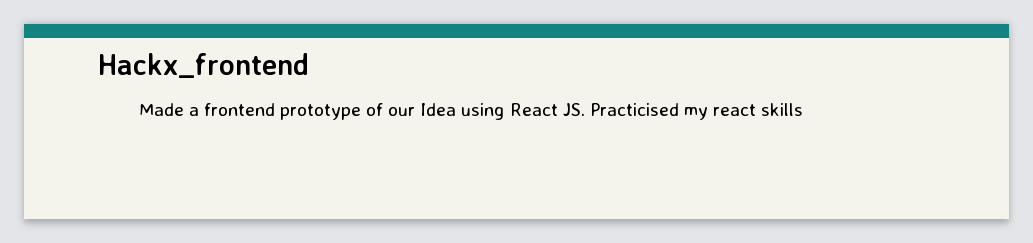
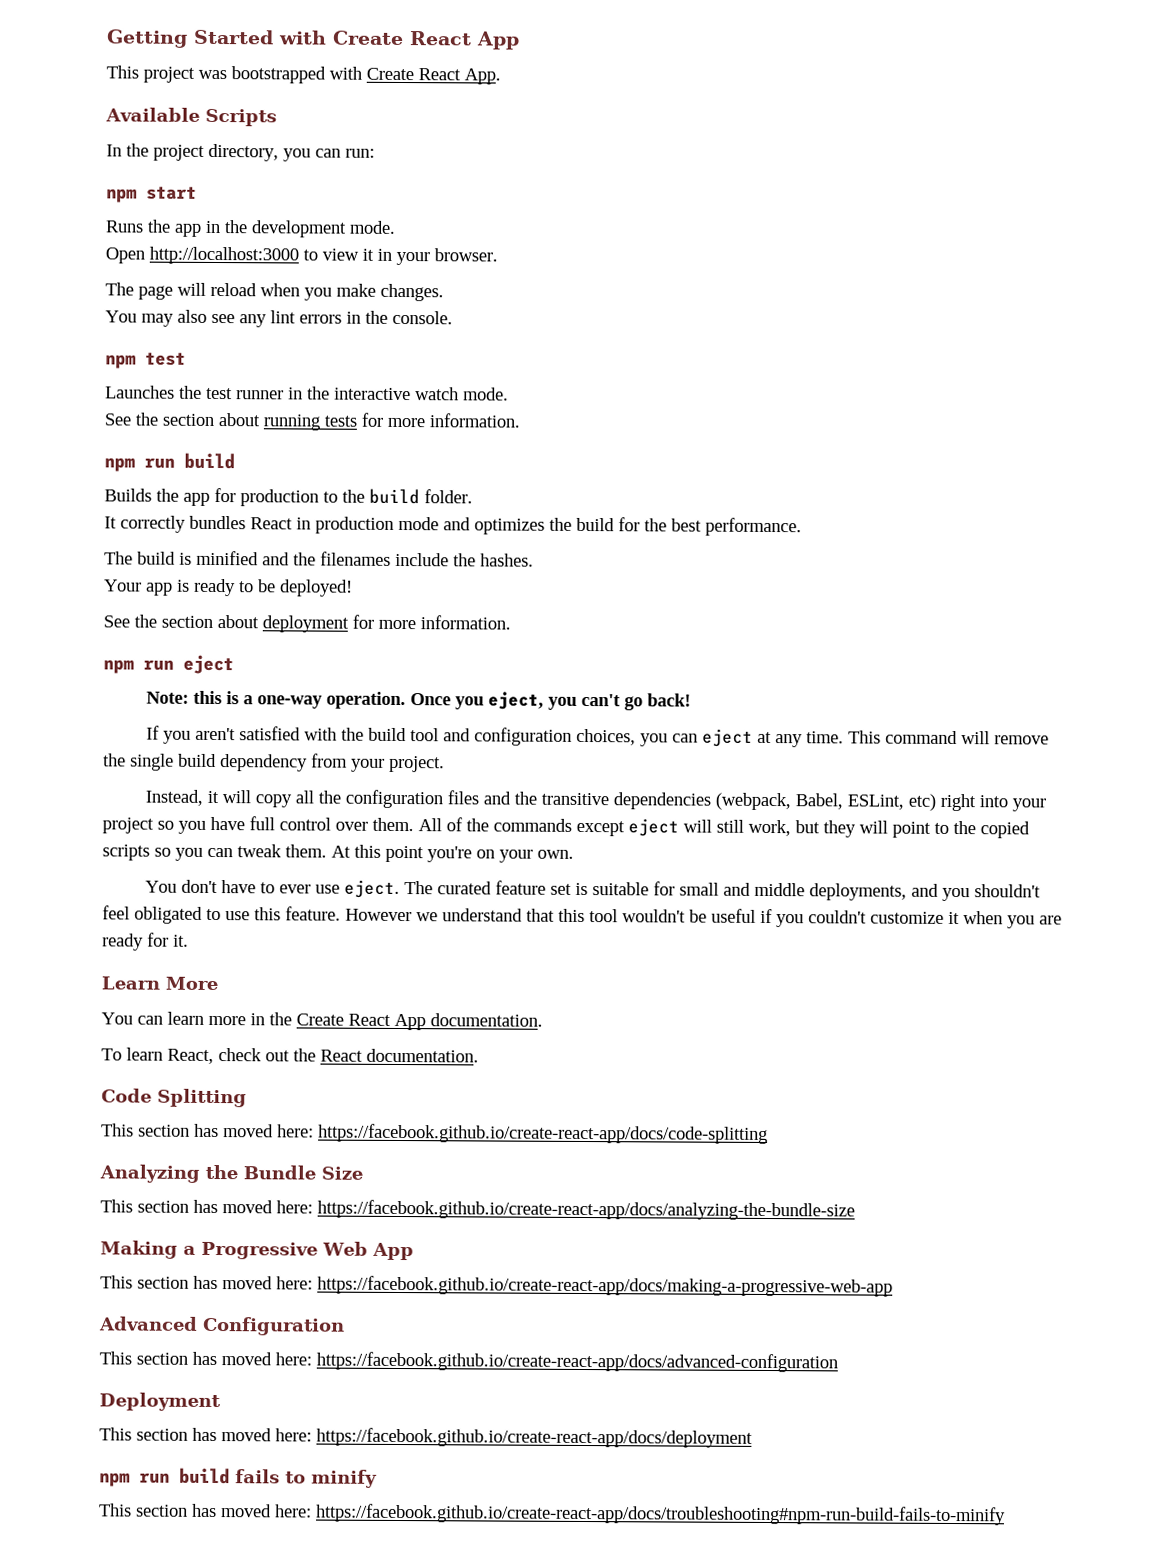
[98,53,309,78] [138,103,804,120] Hackx_frontend // Made a frontend prototype of our Idea using React JS. Practicised my react skills -> [106,29,520,50] [106,65,501,85] [105,107,277,127] [106,143,375,162] [106,186,197,203] [105,219,396,238] [105,246,498,266] [105,282,444,302] [105,309,453,328] [105,352,186,369] [105,385,509,401] [104,412,520,431] [104,452,235,472] [104,487,473,507] [104,515,802,537] [104,550,534,567] [104,578,353,597] [103,614,511,633] [103,654,234,675] [146,690,692,711] [146,725,1050,748] [103,753,445,773] [145,789,1047,812] [102,816,1030,839] [102,844,574,863] [145,879,1042,902] [102,905,1062,929] [102,932,189,951] [101,976,218,991] [101,1011,543,1031] [101,1047,479,1064] [101,1088,247,1108] [101,1123,768,1144] [99,1164,363,1183] [100,1199,855,1221] [100,1240,414,1261] [100,1275,893,1297] [99,1316,345,1336] [99,1351,838,1373] [99,1392,221,1412] [99,1427,753,1448] [99,1467,377,1488] [99,1503,1006,1526] Getting Started with Create React App // This project was bootstrapped with Create React App. // Available Scripts // In the project directory, you can run: // npm start // Runs the app in the development mode. // Open http://localhost:3000 to view it in your browser. // The page will reload when you make changes. // You may also see any lint errors in the console. // npm test // Launches the test runner in the interactive watch mode. // See the section about running tests for more information. // npm run build // Builds the app for production to the build folder. // It correctly bundles React in production mode and optimizes the build for the best performance. // The build is minified and the filenames include the hashes. // Your app is ready to be deployed! // See the section about deployment for more information. // npm run eject // Note: this is a one-way operation. Once you eject, you can't go back! // If you aren't satisfied with the build tool and configuration choices, you can eject at any time. This command will remove the single build dependency from your project. // Instead, it will copy all the configuration files and the transitive dependencies (webpack, Babel, ESLint, etc) right into your project so you have full control over them. All of the commands except eject will still work, but they will point to the copied scripts so you can tweak them. At this point you're on your own. // You don't have to ever use eject. The curated feature set is suitable for small and middle deployments, and you shouldn't feel obligated to use this feature. However we understand that this tool wouldn't be useful if you couldn't customize it when you are ready for it. // Learn More // You can learn more in the Create React App documentation. // To learn React, check out the React documentation. // Code Splitting // This section has moved here: https://facebook.github.io/create-react-app/docs/code-splitting // Analyzing the Bundle Size // This section has moved here: https://facebook.github.io/create-react-app/docs/analyzing-the-bundle-size // Making a Progressive Web App // This section has moved here: https://facebook.github.io/create-react-app/docs/making-a-progressive-web-app // Advanced Configuration // This section has moved here: https://facebook.github.io/create-react-app/docs/advanced-configuration // Deployment // This section has moved here: https://facebook.github.io/create-react-app/docs/deployment // npm run build fails to minify // This section has moved here: https://facebook.github.io/create-react-app/docs/troubleshooting#npm-run-build-fails-to-minify

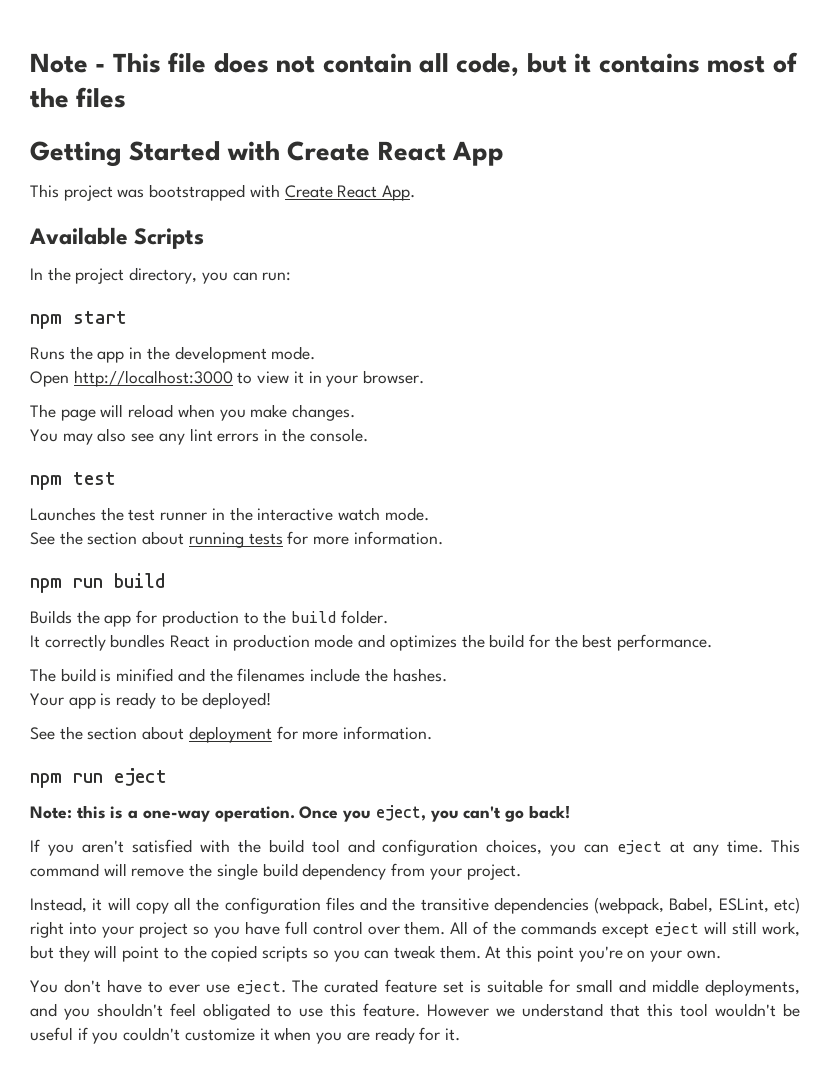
(106, 38) none -> [30,52,798,77] [30,87,127,108] Note - This file does not contain all code, but it contains most of the files //
[101,976,218,991] [101,1011,543,1031] [101,1047,479,1064] [101,1088,247,1108] [101,1123,768,1144] [99,1164,363,1183] [100,1199,855,1221] [100,1240,414,1261] [100,1275,893,1297] [99,1316,345,1336] [99,1351,838,1373] [99,1392,221,1412] [99,1427,753,1448] [99,1467,377,1488] [99,1503,1006,1526] // Learn More // You can learn more in the Create React App documentation. // To learn React, check out the React documentation. // Code Splitting // This section has moved here: https://facebook.github.io/create-react-app/docs/code-splitting // Analyzing the Bundle Size // This section has moved here: https://facebook.github.io/create-react-app/docs/analyzing-the-bundle-size // Making a Progressive Web App // This section has moved here: https://facebook.github.io/create-react-app/docs/making-a-progressive-web-app // Advanced Configuration // This section has moved here: https://facebook.github.io/create-react-app/docs/advanced-configuration // Deployment // This section has moved here: https://facebook.github.io/create-react-app/docs/deployment // npm run build fails to minify // This section has moved here: https://facebook.github.io/create-react-app/docs/troubleshooting#npm-run-build-fails-to-minify -> (460, 1034) none

